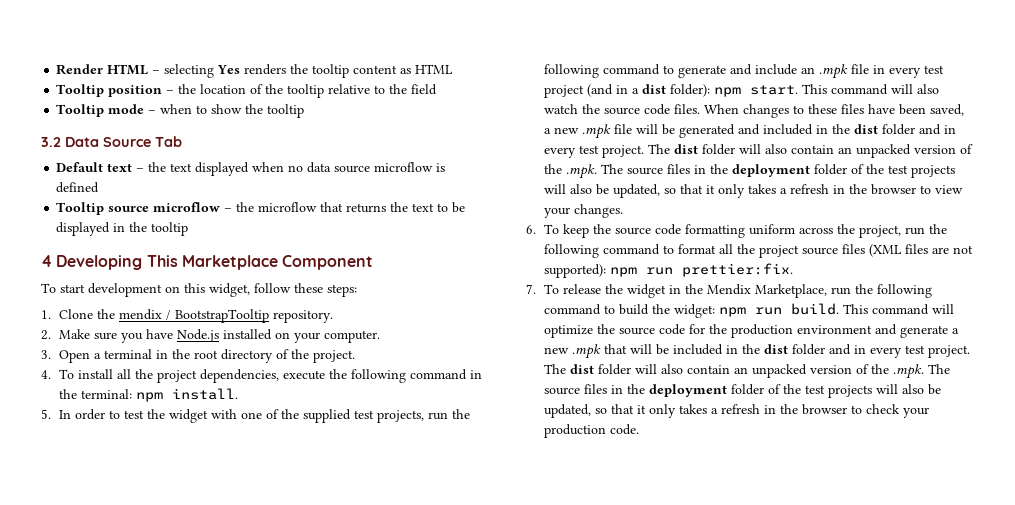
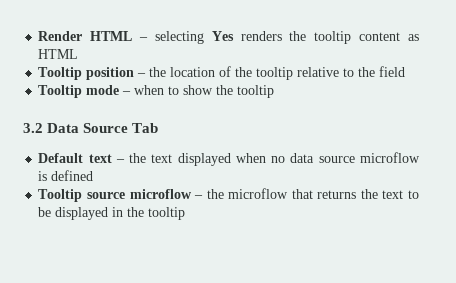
[41,255,374,270] [41,283,357,297] [41,309,334,323] [41,329,381,343] [41,349,356,363] [41,369,483,383] [59,388,239,402] [41,409,471,423] [544,64,945,79] [544,84,940,98] [544,104,965,118] [544,124,957,139] [544,144,974,158] [544,164,956,179] [544,184,964,198] [544,204,624,218] [526,224,948,238] [544,244,974,258] [544,263,794,278] [526,284,933,298] [544,303,955,318] [544,324,960,338] [544,344,971,359] [544,364,951,379] [544,384,942,398] [544,404,930,418] [544,424,640,438] // 4 Developing This Marketplace Component // To start development on this widget, follow these steps: // 1. Clone the mendix / BootstrapTooltip repository. // 2. Make sure you have Node.js installed on your computer. // 3. Open a terminal in the root directory of the project. // 4. To install all the project dependencies, execute the following command in the terminal: npm install. // 5. In order to test the widget with one of the supplied test projects, run the following command to generate and include an .mpk file in every test project (and in a dist folder): npm start. This command will also watch the source code files. When changes to these files have been saved, a new .mpk file will be generated and included in the dist folder and in every test project. The dist folder will also contain an unpacked version of the .mpk. The source files in the deployment folder of the test projects will also be updated, so that it only takes a refresh in the browser to view your changes. // 6. To keep the source code formatting uniform across the project, run the following command to format all the project source files (XML files are not supported): npm run prettier:fix. // 7. To release the widget in the Mendix Marketplace, run the following command to build the widget: npm run build. This command will optimize the source code for the production environment and generate a new .mpk that will be included in the dist folder and in every test project. The dist folder will also contain an unpacked version of the .mpk. The source files in the deployment folder of the test projects will also be updated, so that it only takes a refresh in the browser to check your production code. -> (186, 213) none

